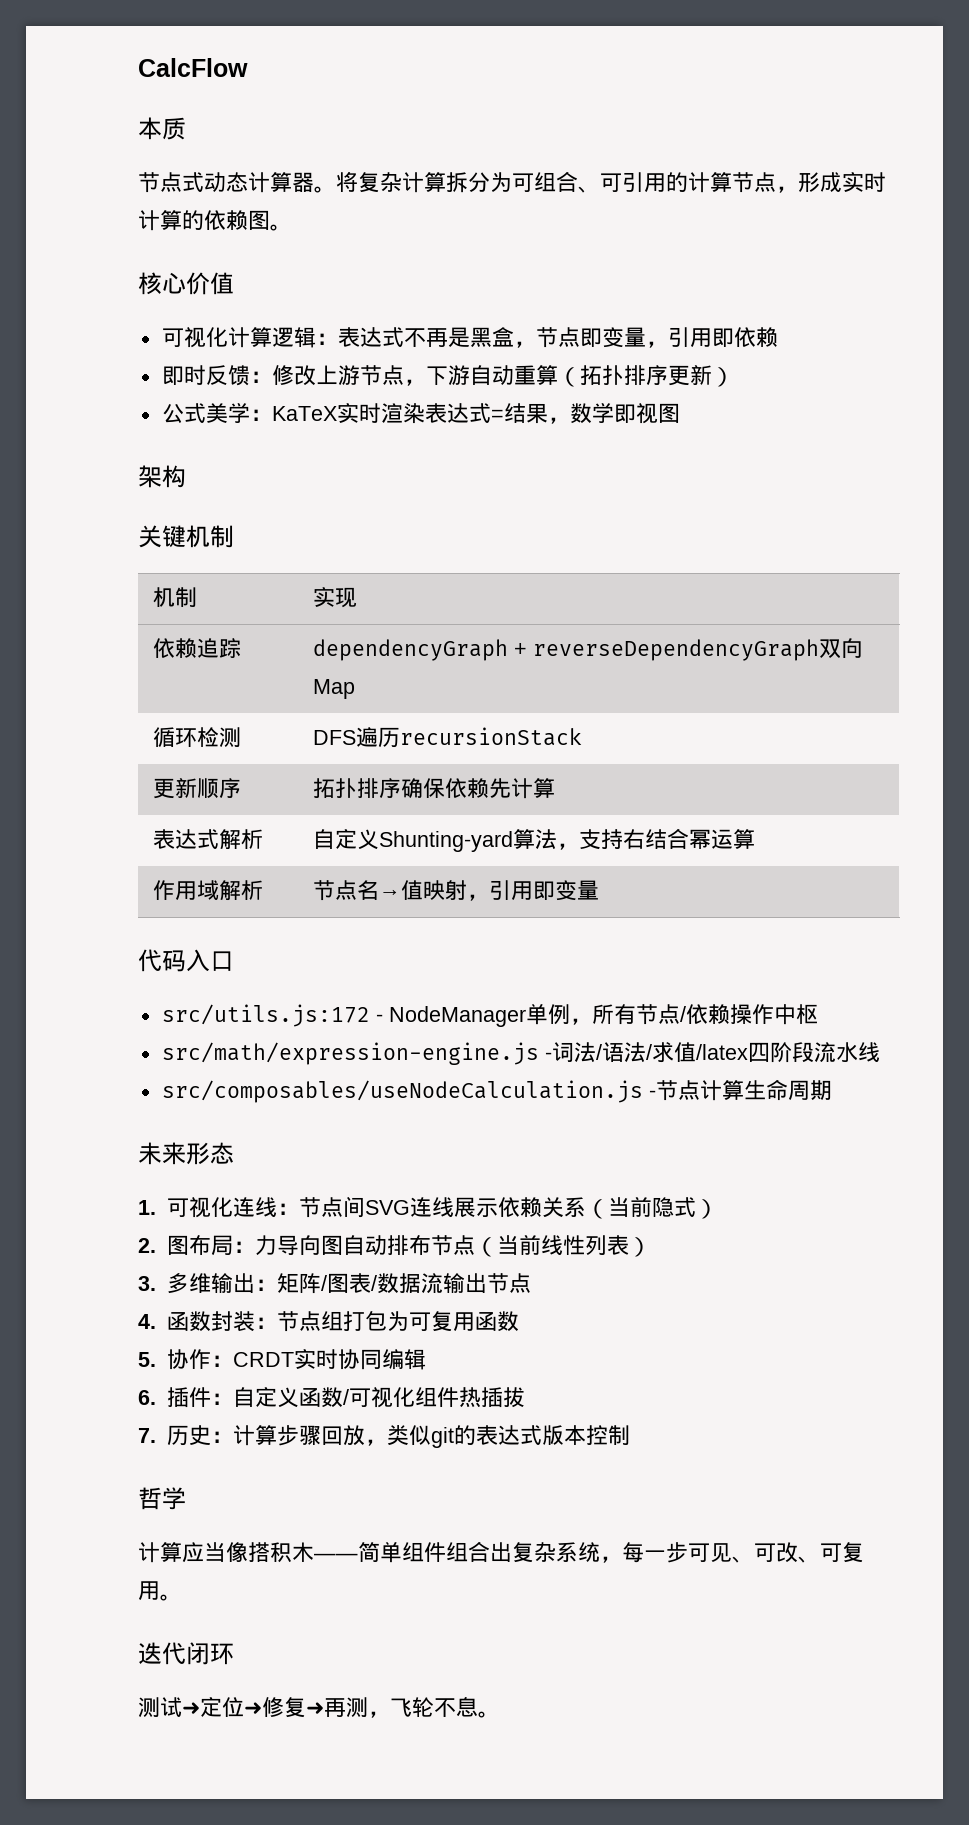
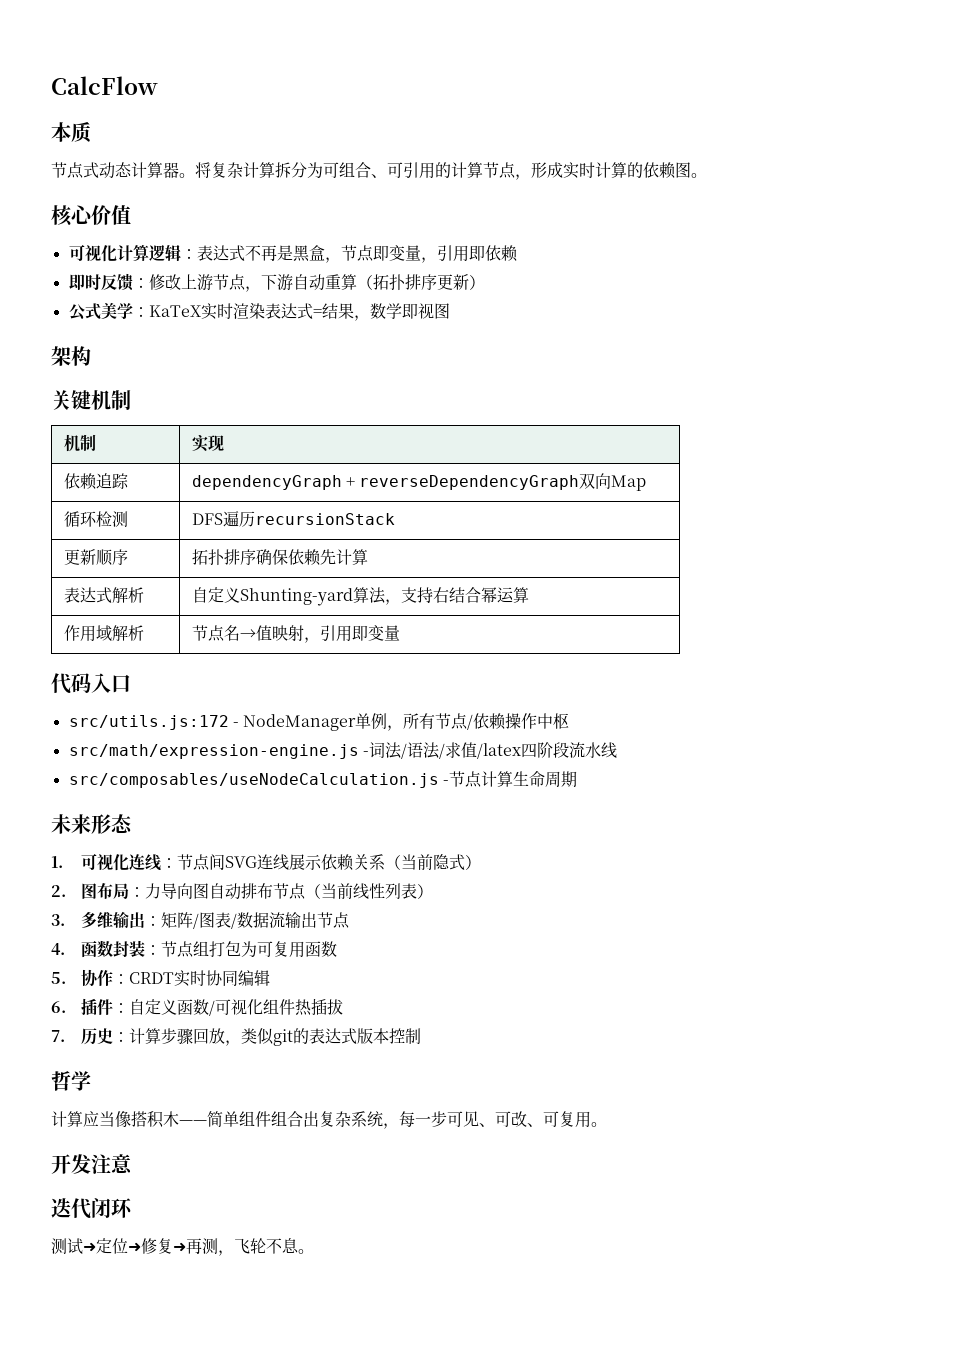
(182, 1597) none -> [51,1154,132,1174] // 开发注意

